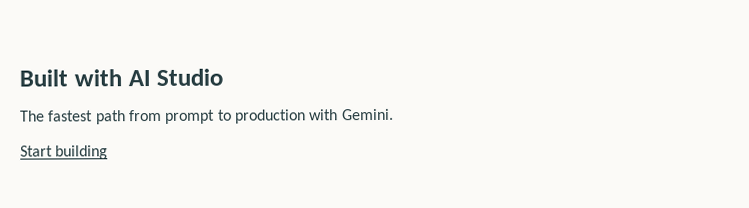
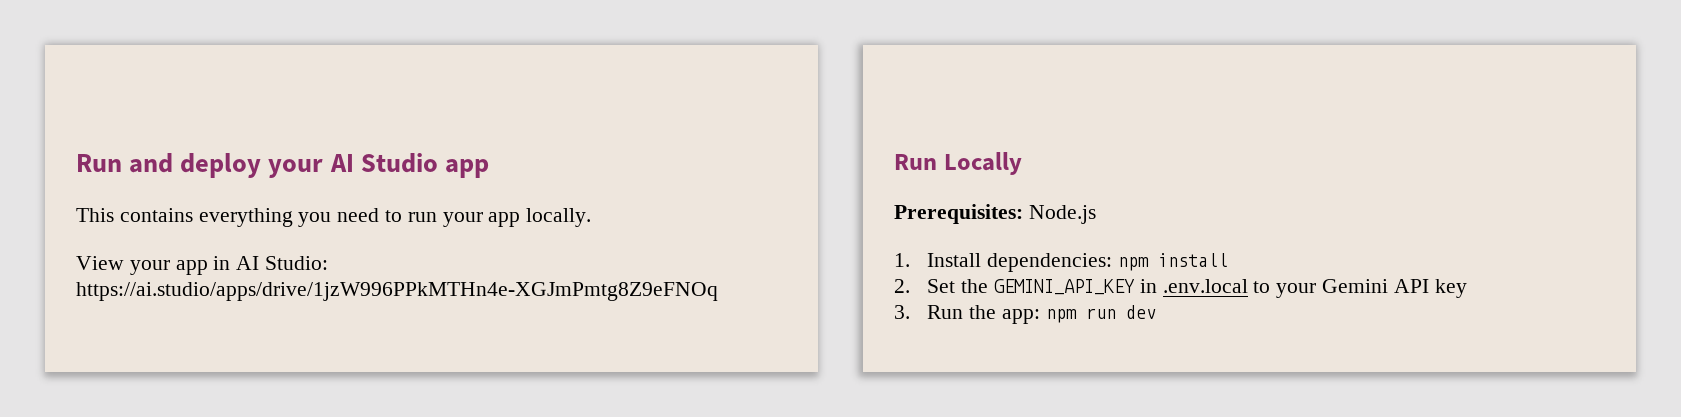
[19,68,224,87] [20,108,394,125] [20,145,109,160] Built with AI Studio // The fastest path from prompt to production with Gemini. // Start building -> [76,153,489,178] [76,208,592,227] [76,256,329,275] [76,282,718,301] [894,152,1022,175] [894,204,1096,224] [894,253,1228,272] [894,279,1467,298] [894,305,1156,324] Run and deploy your AI Studio app // This contains everything you need to run your app locally. // View your app in AI Studio: https://ai.studio/apps/drive/1jzW996PPkMTHn4e-XGJmPmtg8Z9eFNOq // Run Locally // Prerequisites: Node.js // 1. Install dependencies: npm install // 2. Set the GEMINI_API_KEY in .env.local to your Gemini API key // 3. Run the app: npm run dev

